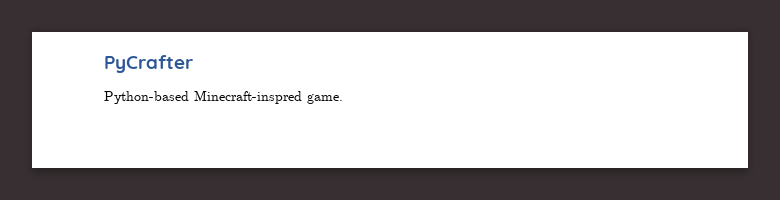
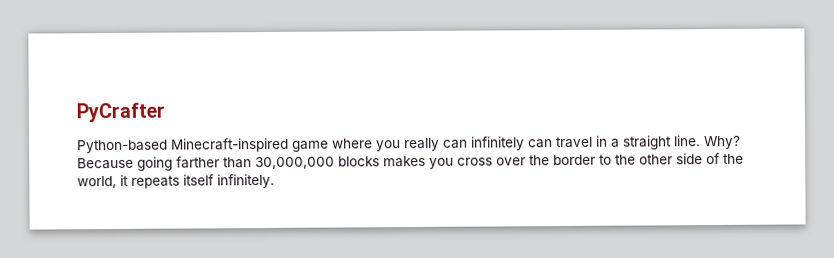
[194,90,343,104] Minecraft-inspred game. -> [171,135,741,153] [77,152,744,171] [77,173,275,189] Minecraft-inspired game where you really can infinitely can travel in a straight line. Why? Because going farther than 30,000,000 blocks makes you cross over the border to the other side of the world, it repeats itself infinitely.

